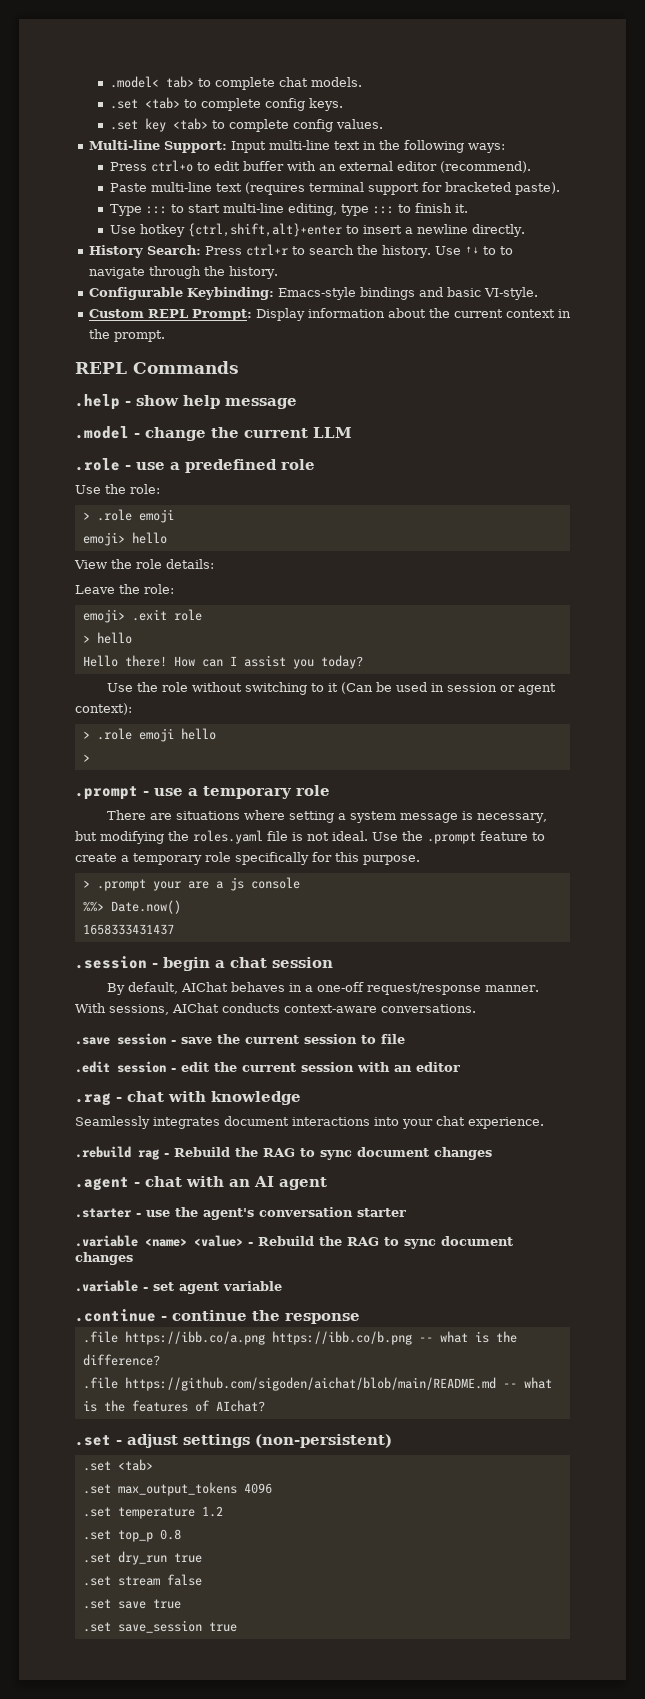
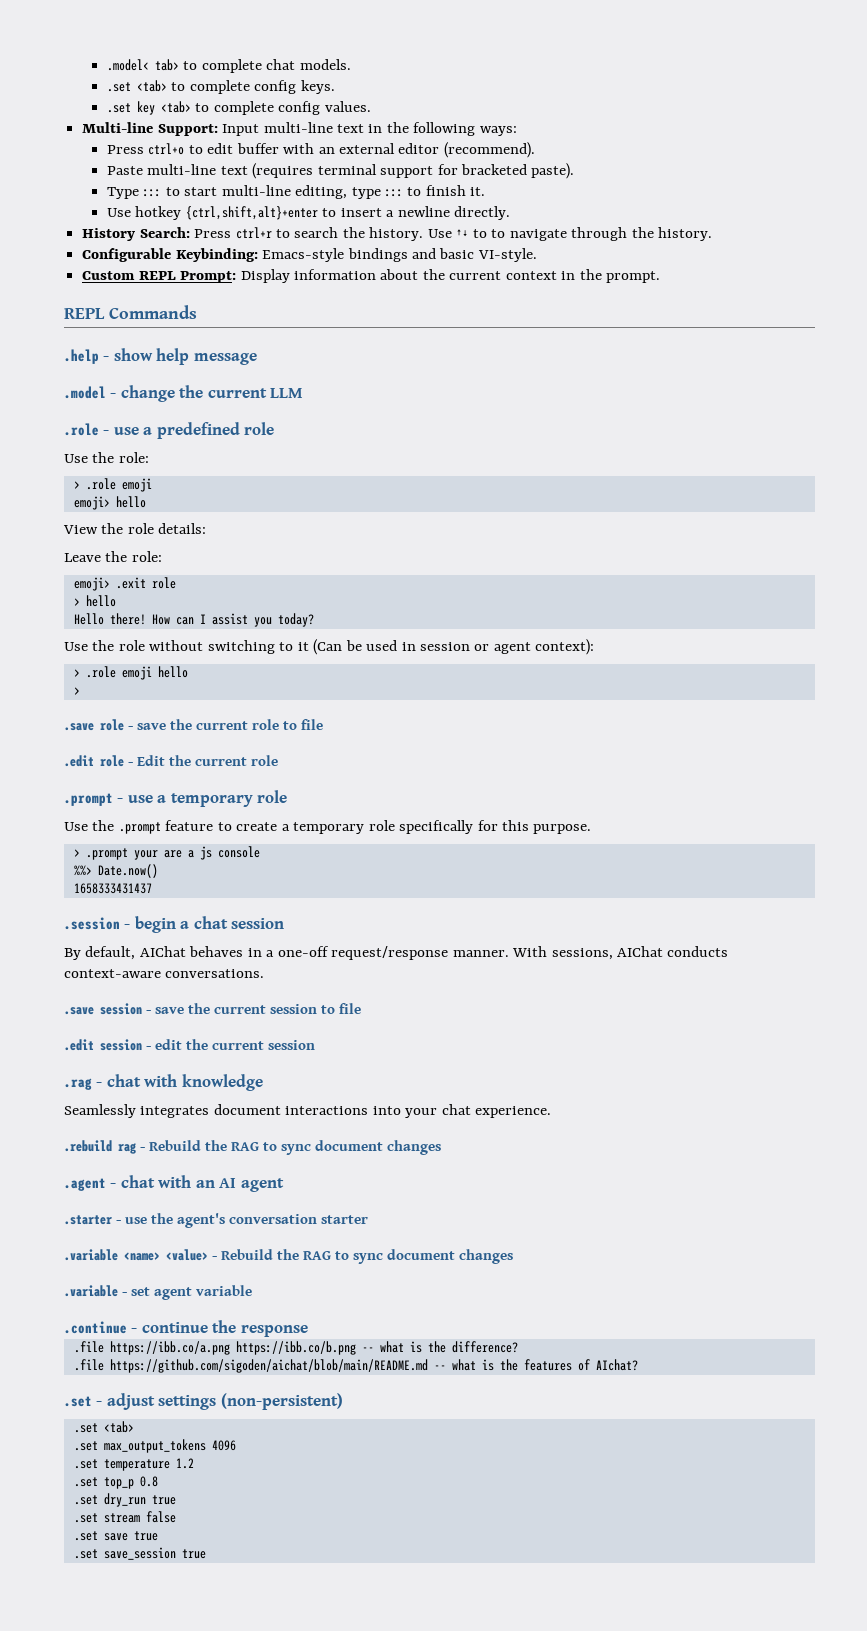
(90, 758) none -> [64,719,324,731] [64,755,279,767] // .save role - save the current role to file // .edit role - Edit the current role
[106,810,547,823] [75,830,368,844] There are situations where setting a system message is necessary, but modifying the roles.yaml file is not ideal. -> (288, 796) none
[357,1062,460,1072] with an editor -> (316, 1045) none

